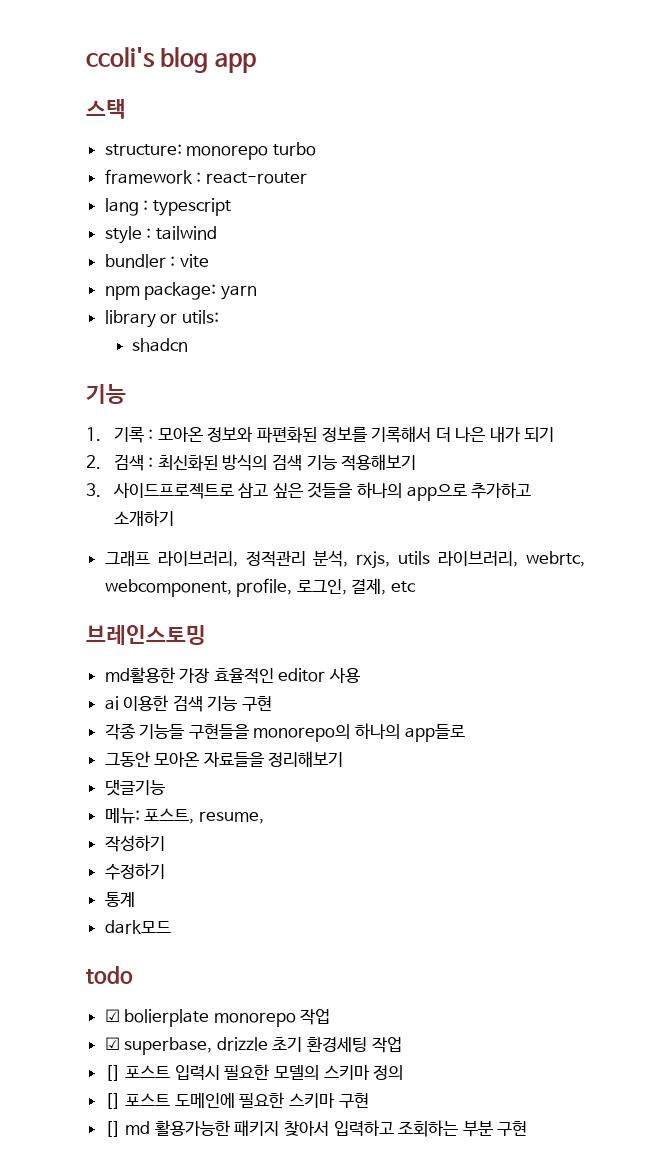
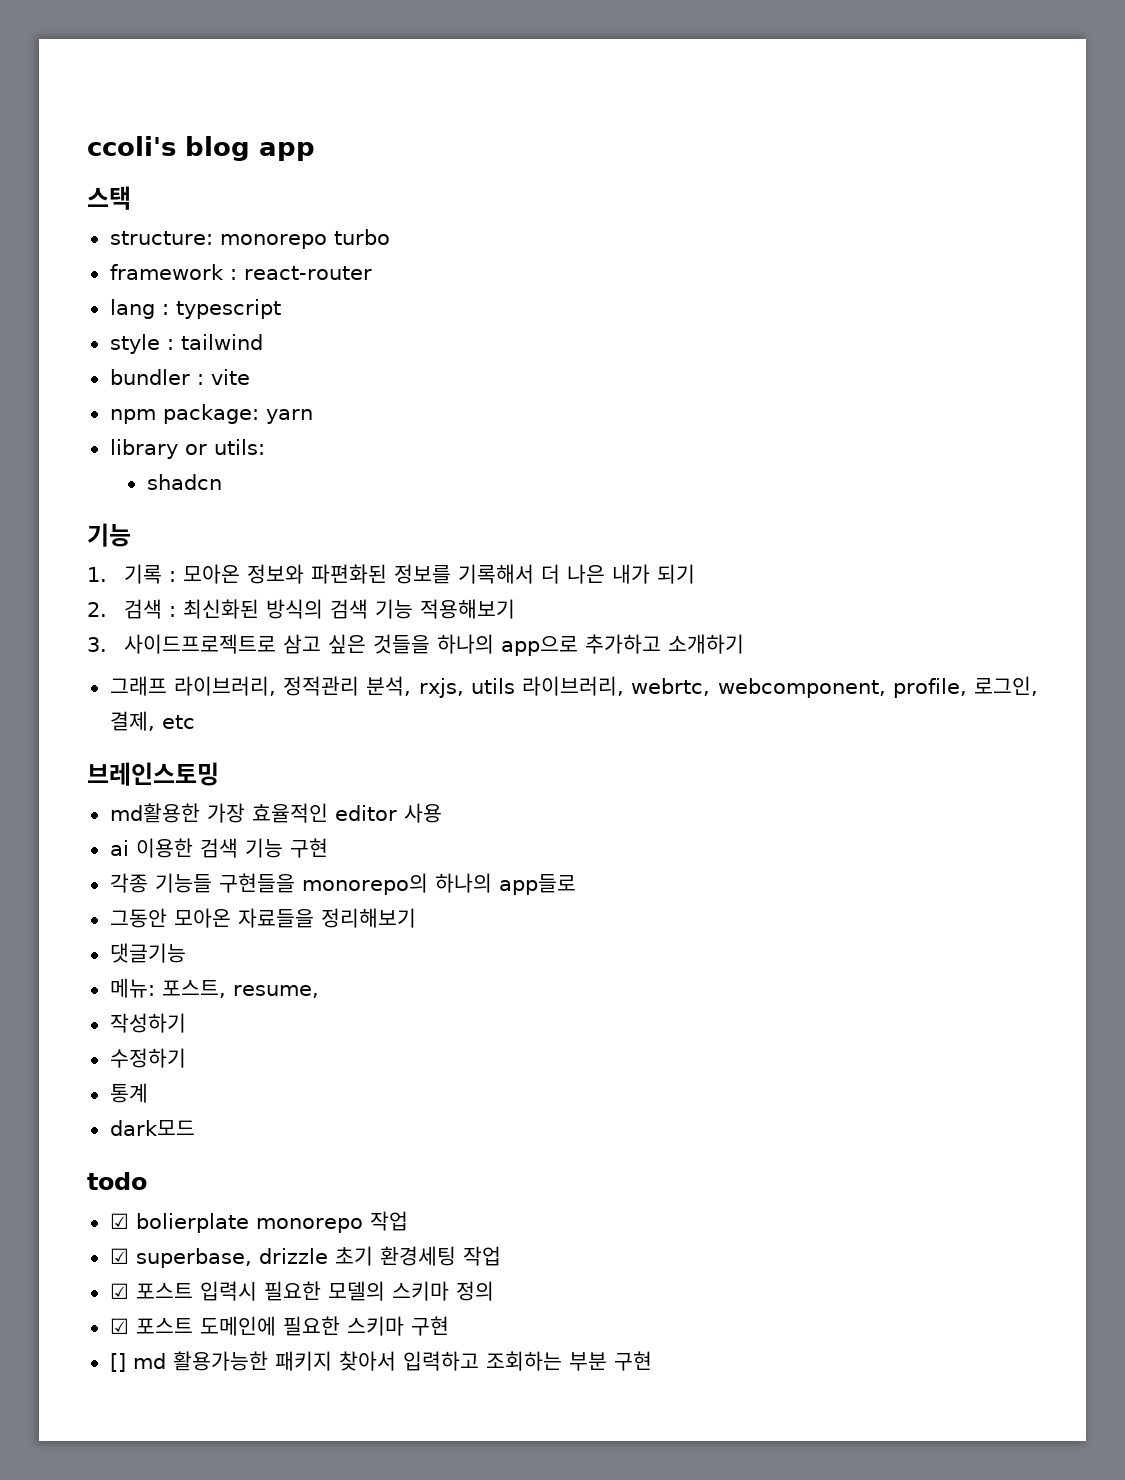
[104,1065,121,1081] [] -> [109,1283,129,1299] ☑
[104,1093,121,1109] [] -> [109,1318,129,1334] ☑

